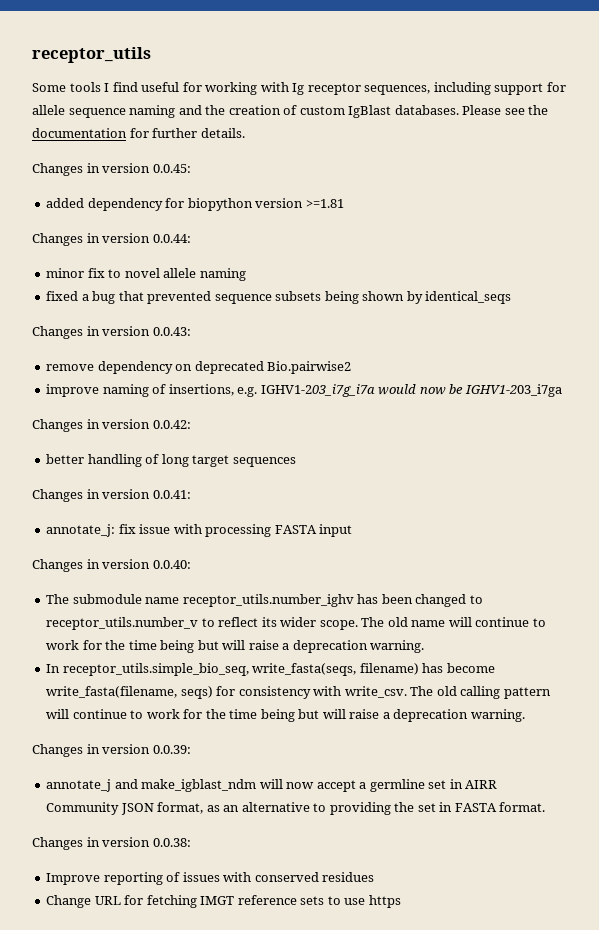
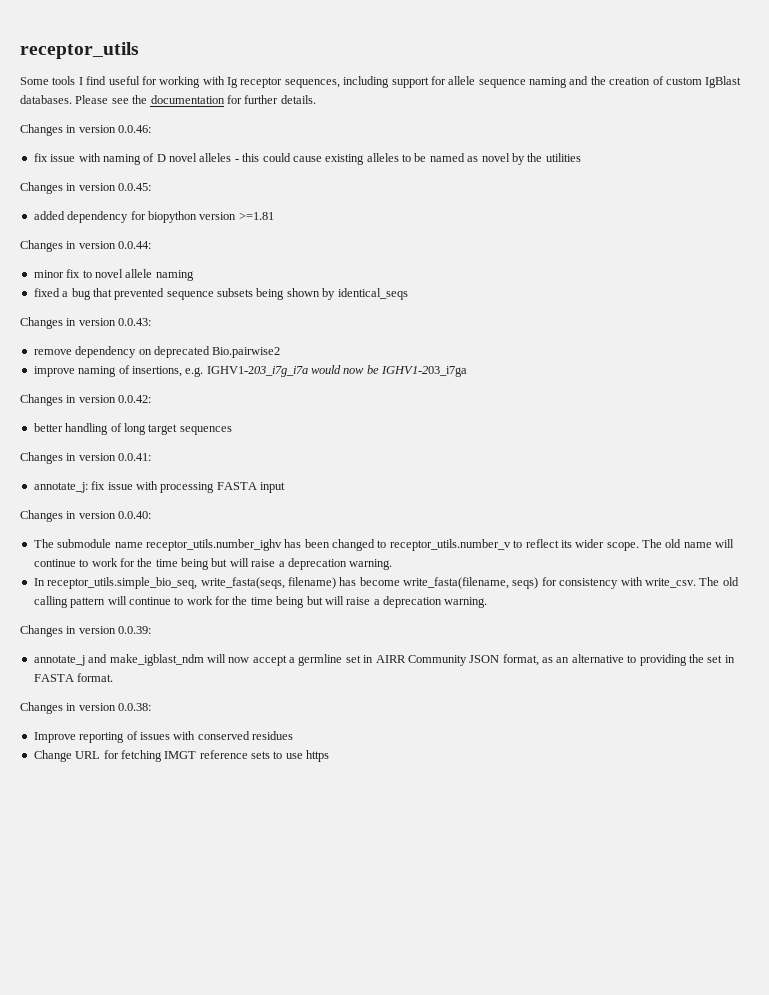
(245, 133) none -> [20,124,152,136] [33,153,581,165] // Changes in version 0.0.46: // fix issue with naming of D novel alleles - this could cause existing alleles to be named as novel by the utilities

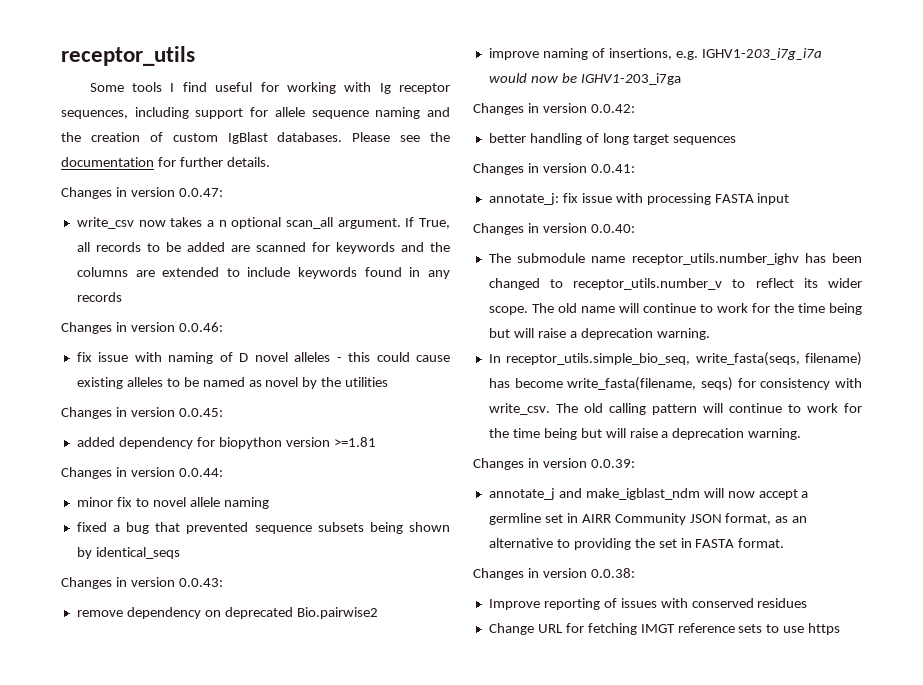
(316, 99) none -> [61,187,223,199] [76,217,450,229] [76,242,450,254] [76,267,451,279] [76,292,122,302] // Changes in version 0.0.47: // write_csv now takes a n optional scan_all argument. If True, all records to be added are scanned for keywords and the columns are extended to include keywords found in any records

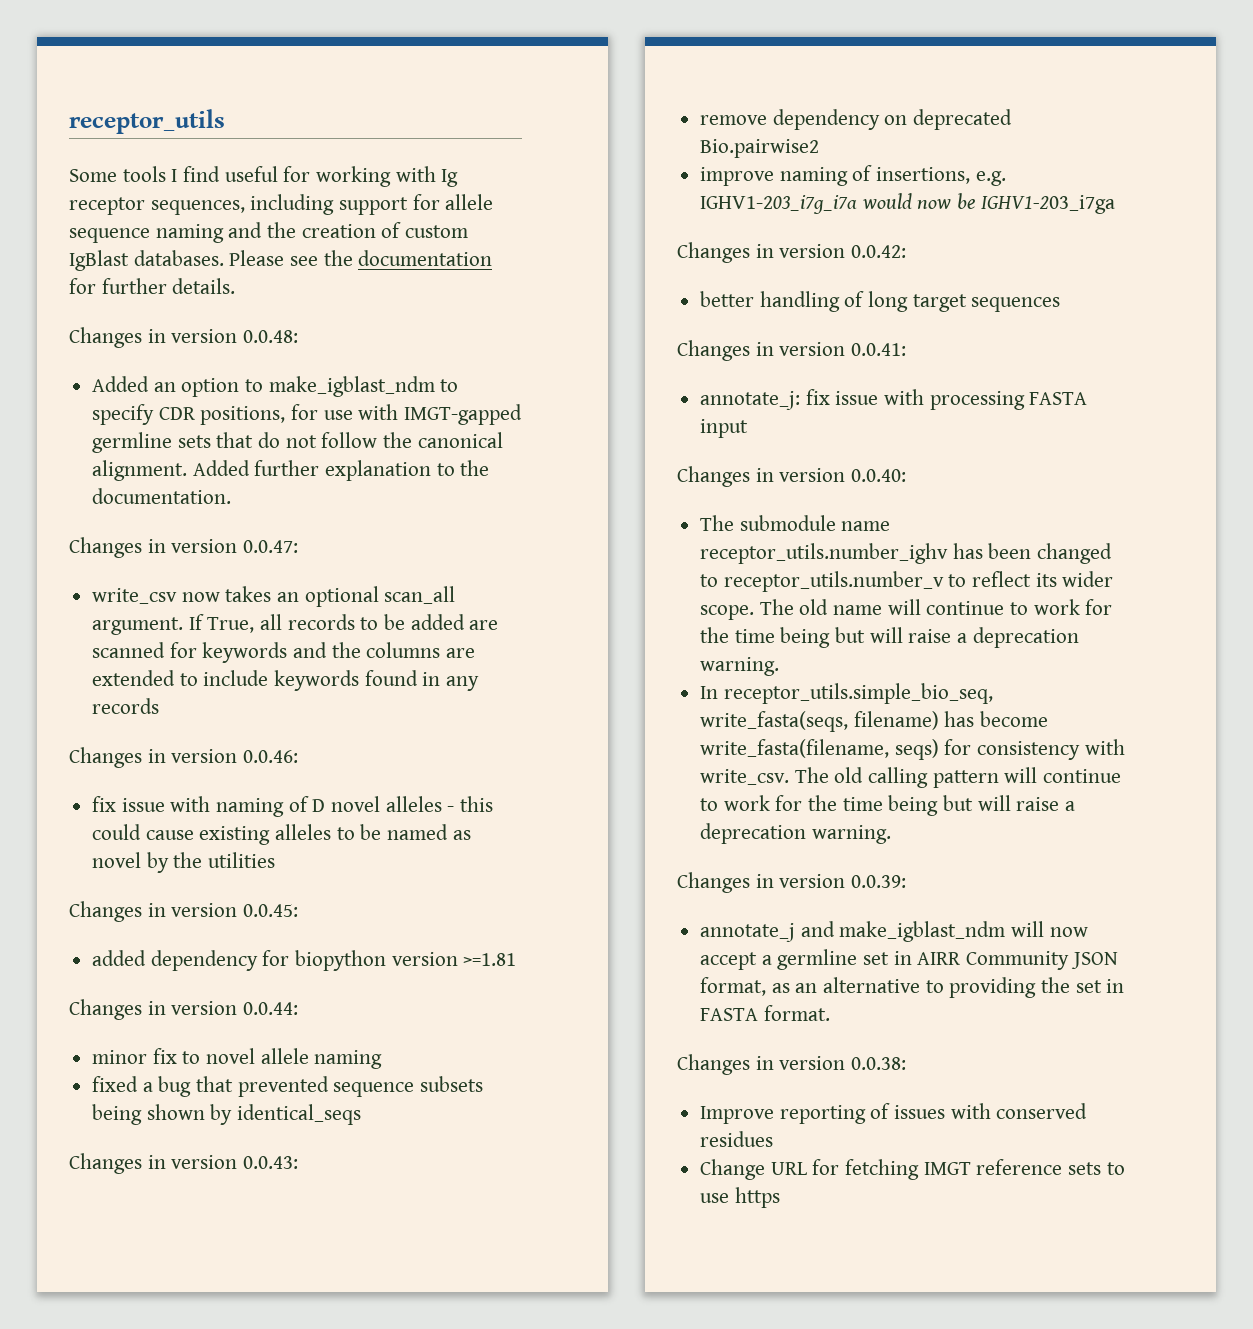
(270, 162) none -> [69,327,299,348] [92,376,459,397] [92,404,523,425] [92,432,503,453] [92,460,490,481] [92,488,232,504] // Changes in version 0.0.48: // Added an option to make_igblast_ndm to specify CDR positions, for use with IMGT-gapped germline sets that do not follow the canonical alignment. Added further explanation to the documentation.
[206,220,227,227] a n -> [277,592,300,602] an

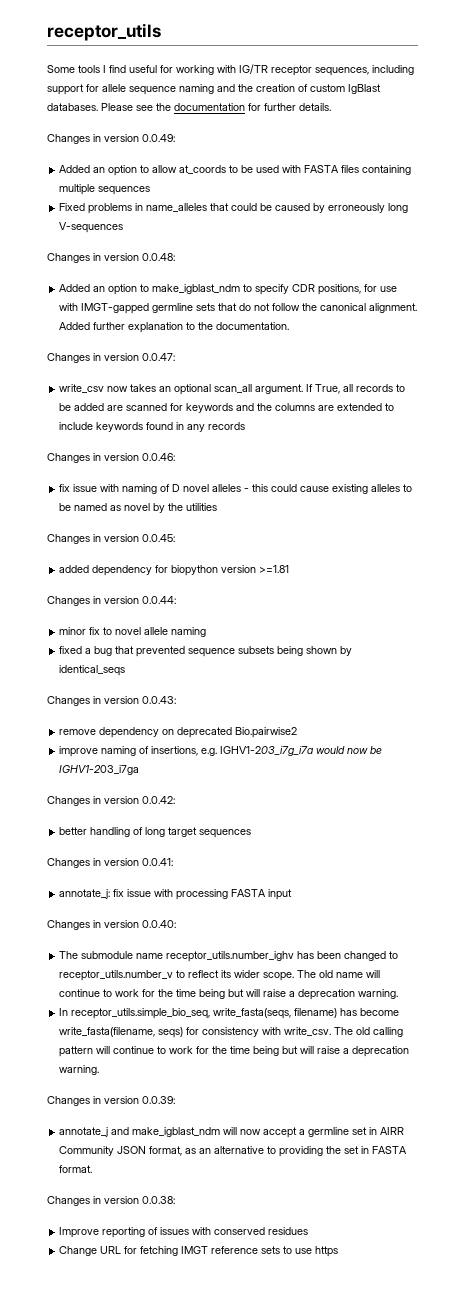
[441,169,459,187] Ig -> [239,64,268,74] IG/TR
(236, 286) none -> [47,134,175,144] [59,165,412,176] [59,184,151,195] [59,203,409,214] [59,222,124,233] // Changes in version 0.0.49: // Added an option to allow at_coords to be used with FASTA files containing multiple sequences // Fixed problems in name_alleles that could be caused by erroneously long V-sequences

